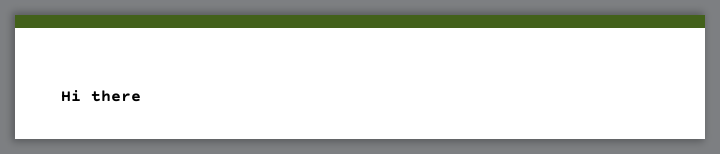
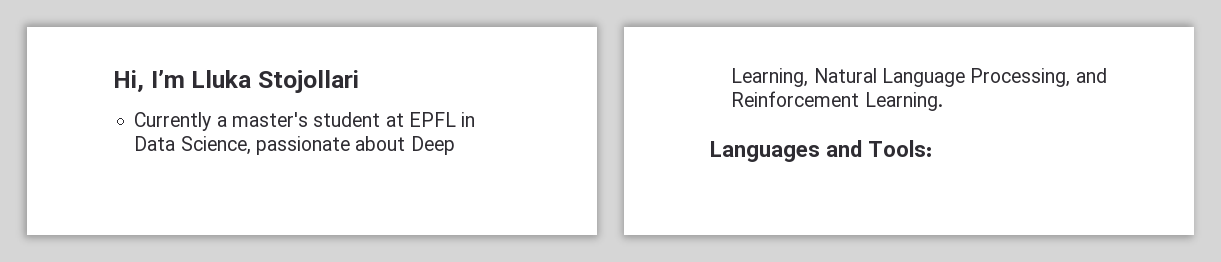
[61,90,141,102] Hi there -> [113,70,359,93] [134,112,476,131] [134,136,455,155] [731,68,1107,87] [731,91,943,111] [710,140,932,162] Hi, I’m Lluka Stojollari // Currently a master's student at EPFL in Data Science, passionate about Deep Learning, Natural Language Processing, and Reinforcement Learning. // Languages and Tools:

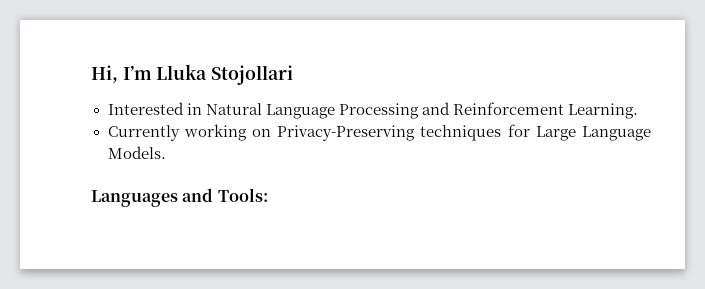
[134,112,476,131] [134,136,455,155] [731,68,809,87] Currently a master's student at EPFL in Data Science, passionate about Deep Learning, -> [107,102,202,115] Interested in
[970,68,1071,87] Processing, -> [338,103,419,119] Processing
(943, 101) none -> [107,124,651,141] [107,146,166,159] // Currently working on Privacy-Preserving techniques for Large Language Models.

